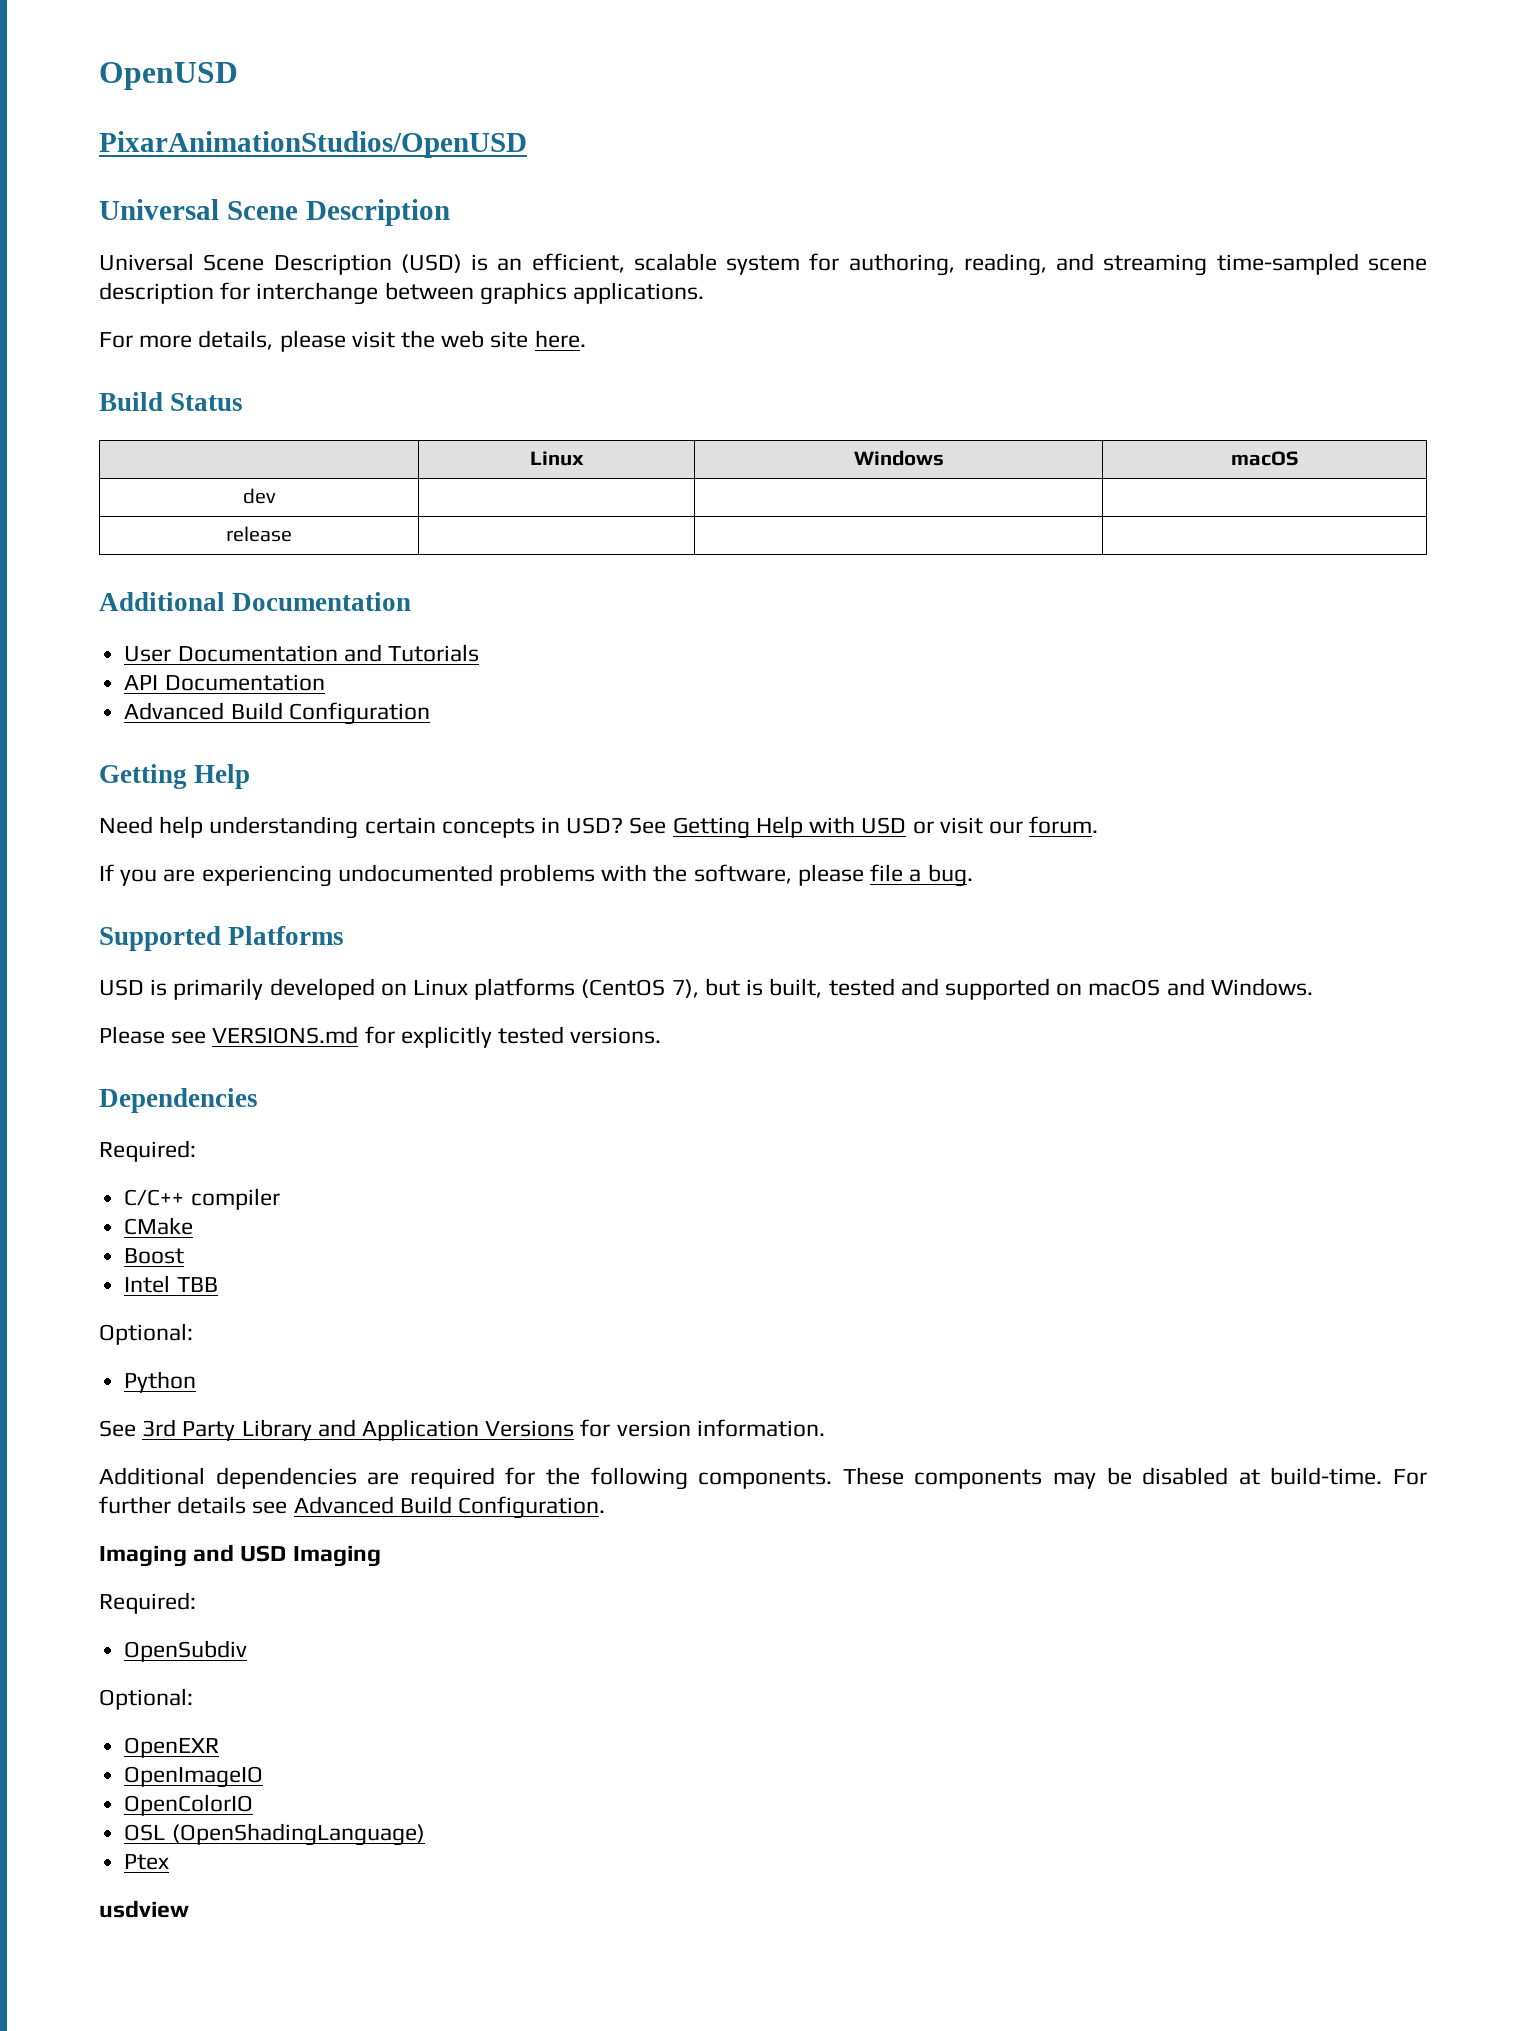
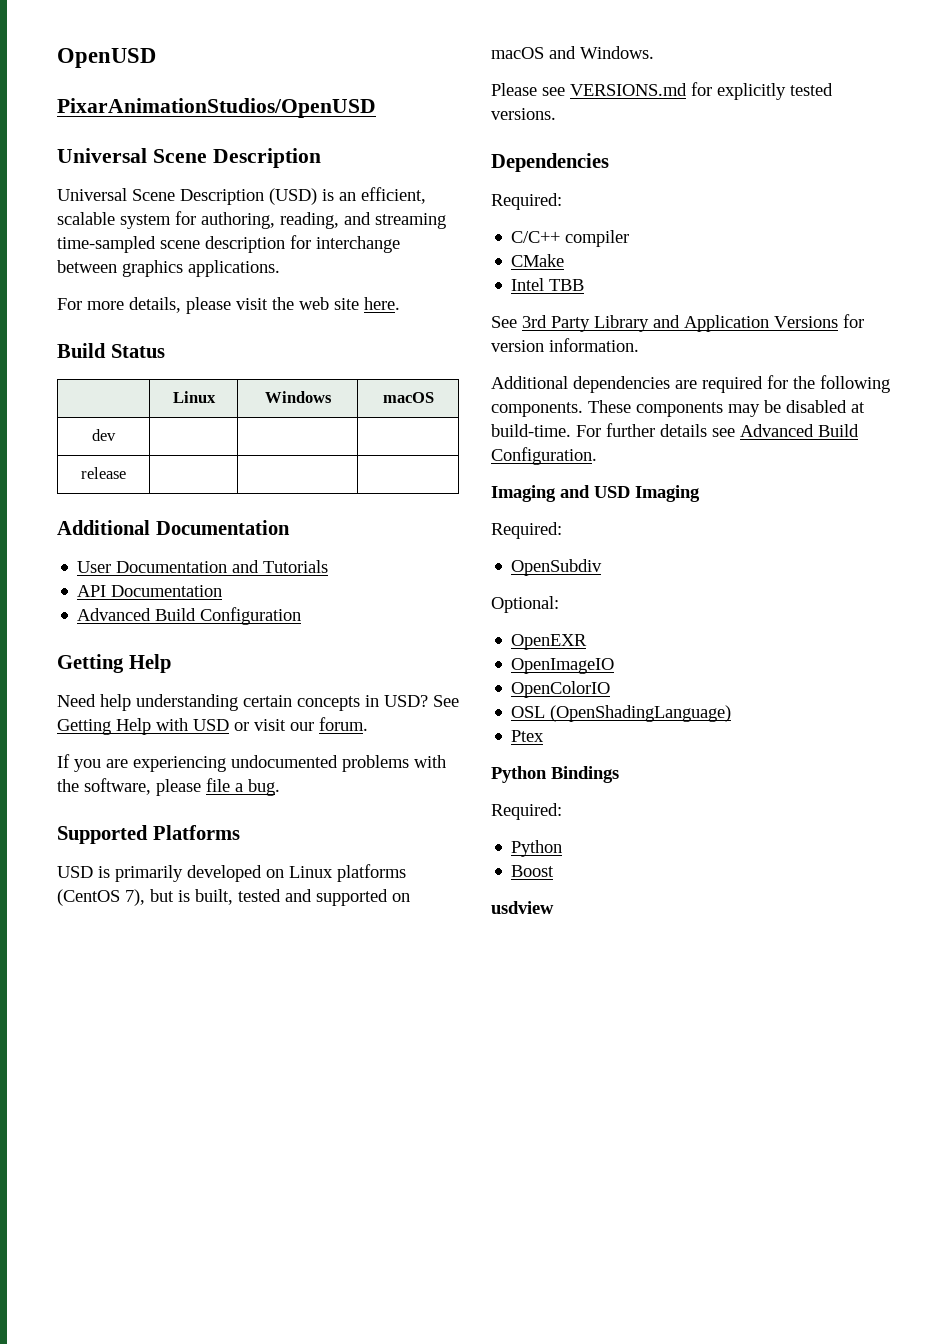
[124,1248,185,1264] // Boost -> (565, 260) none
[99,1323,193,1345] [124,1371,197,1393] // Optional: // Python -> (585, 285) none
(170, 1862) none -> [491,766,619,783] [491,803,562,820] [511,840,563,857] [511,865,555,877] // Python Bindings // Required: // Python // Boost

